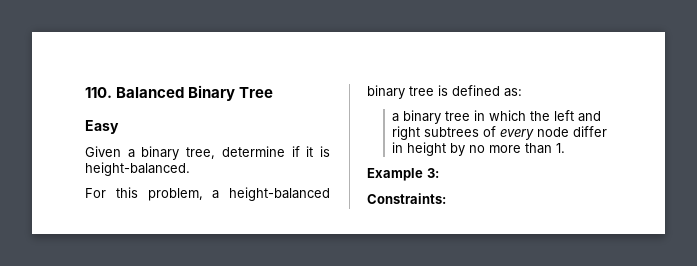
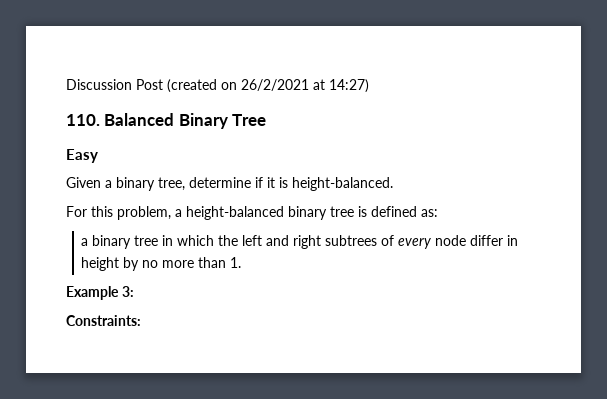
(85, 92) none -> [66,79,369,93] Discussion Post (created on 26/2/2021 at 14:27) //

